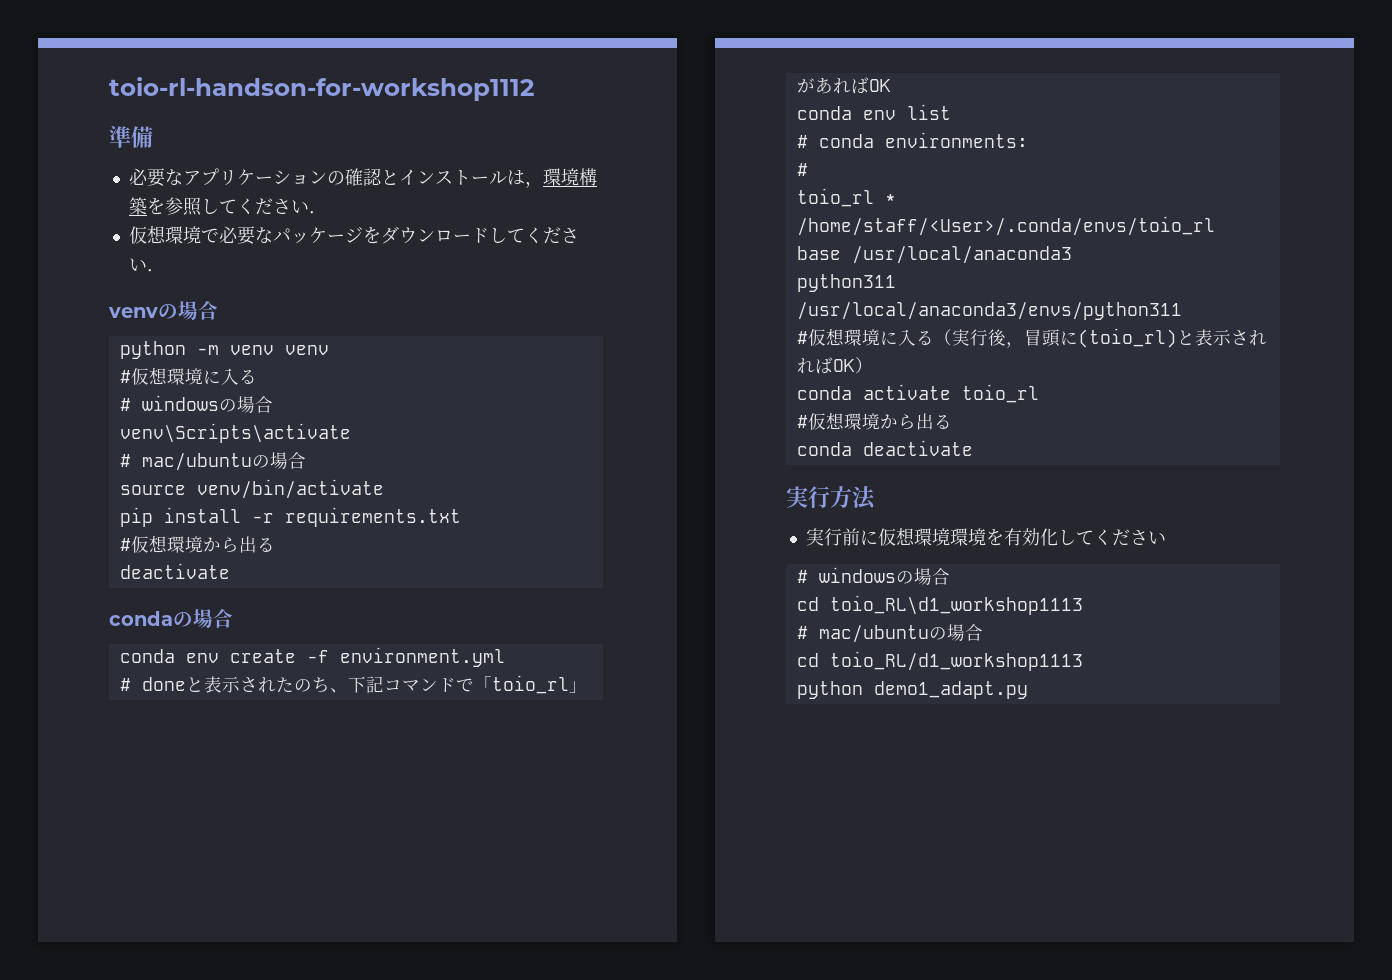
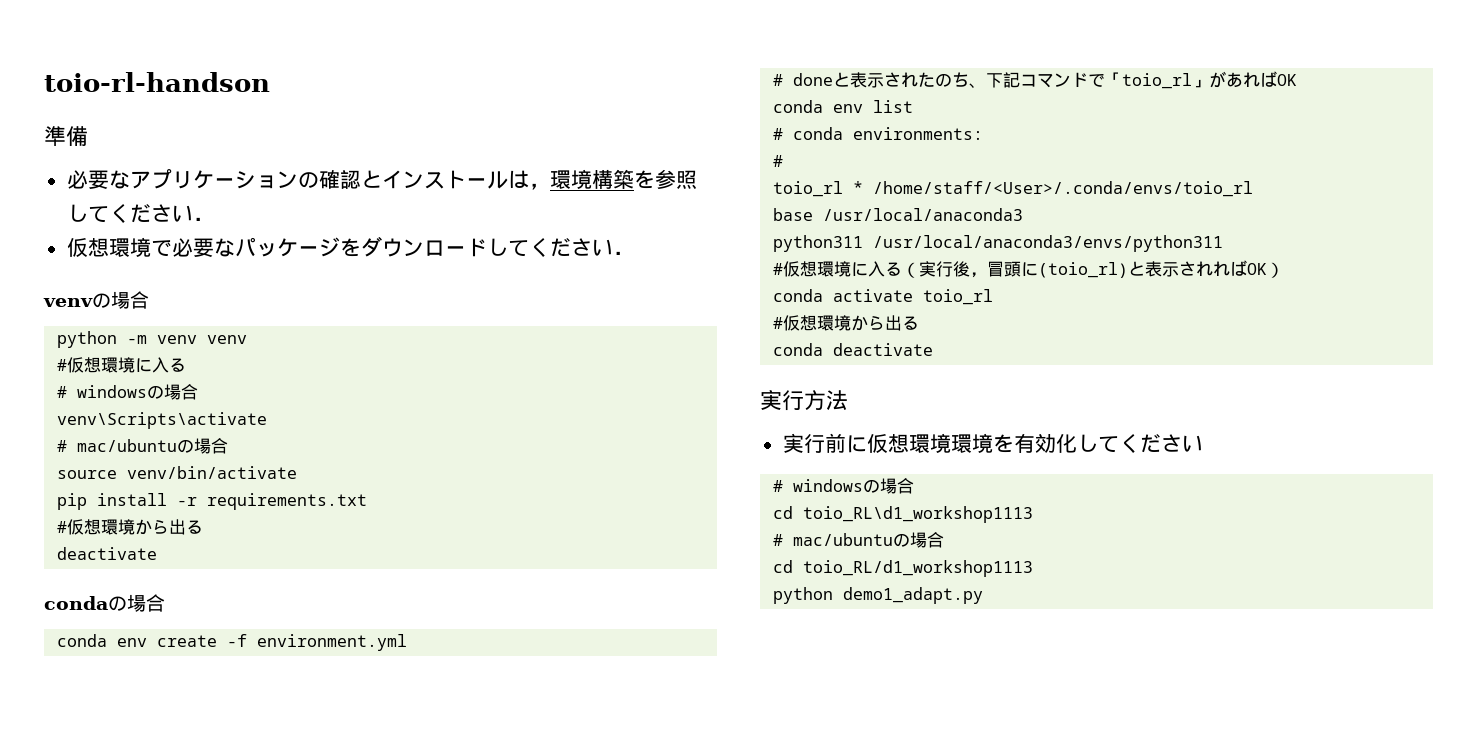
[109,77,534,101] toio-rl-handson-for-workshop1112 -> [44,72,270,92] toio-rl-handson

